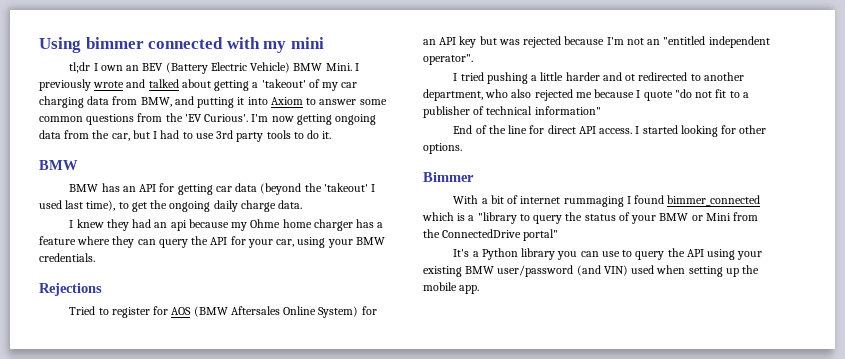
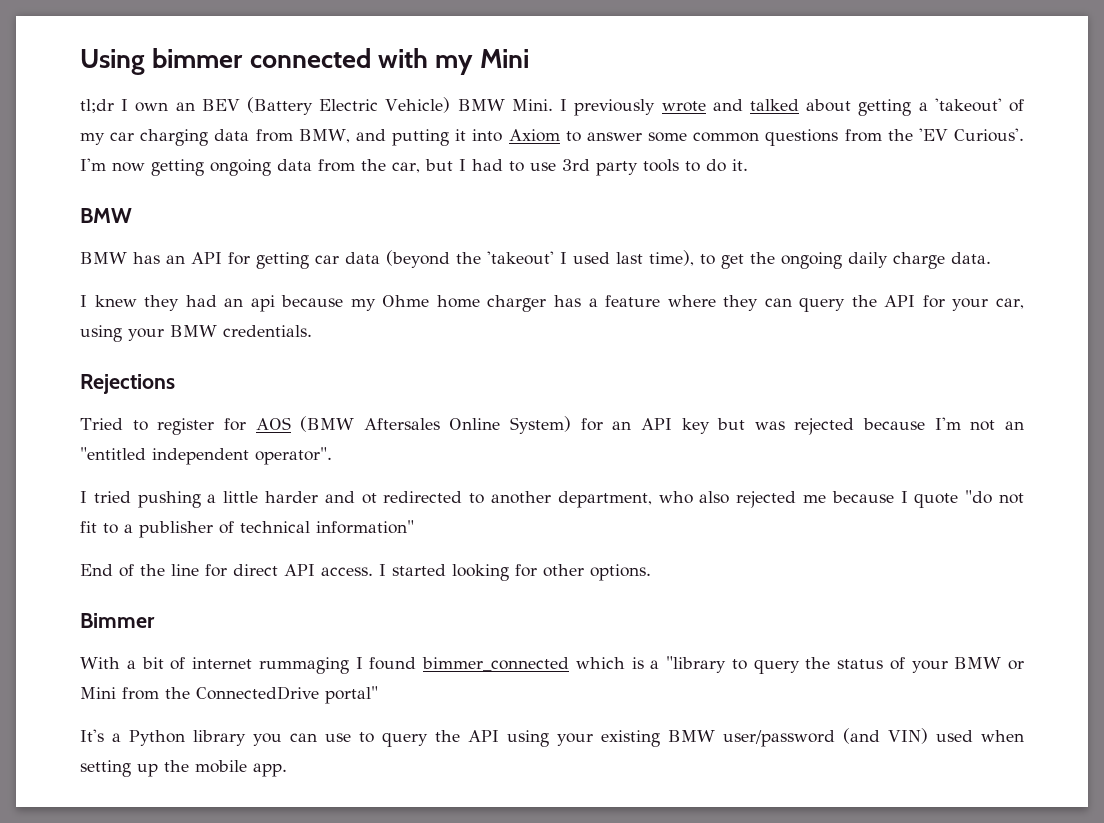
[290,37,324,49] mini -> [480,49,530,68] Mini

